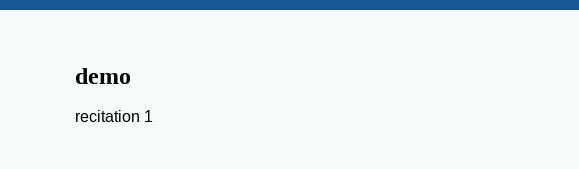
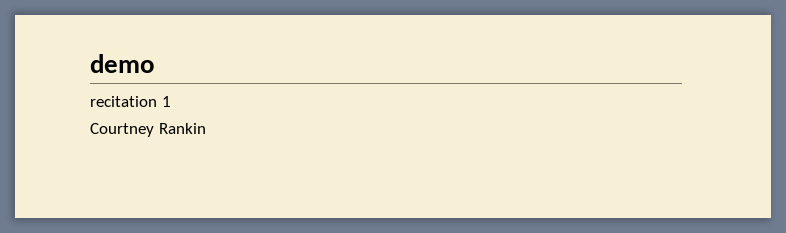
(154, 116) none -> [90,123,206,137] // Courtney Rankin

